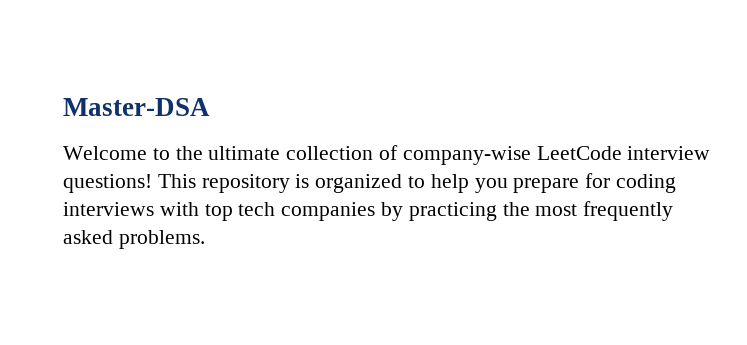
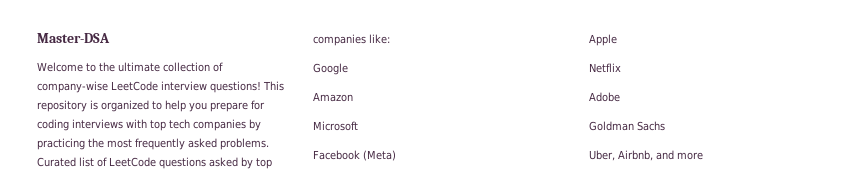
(205, 239) none -> [37,157,272,169] [313,34,390,46] [313,63,348,75] [313,92,353,102] [313,121,358,131] [313,150,396,161] [589,34,617,46] [589,63,621,73] [589,92,620,102] [589,121,665,131] [589,150,703,161] Curated list of LeetCode questions asked by top companies like: // Google // Amazon // Microsoft // Facebook (Meta) // Apple // Netflix // Adobe // Goldman Sachs // Uber, Airbnb, and more

